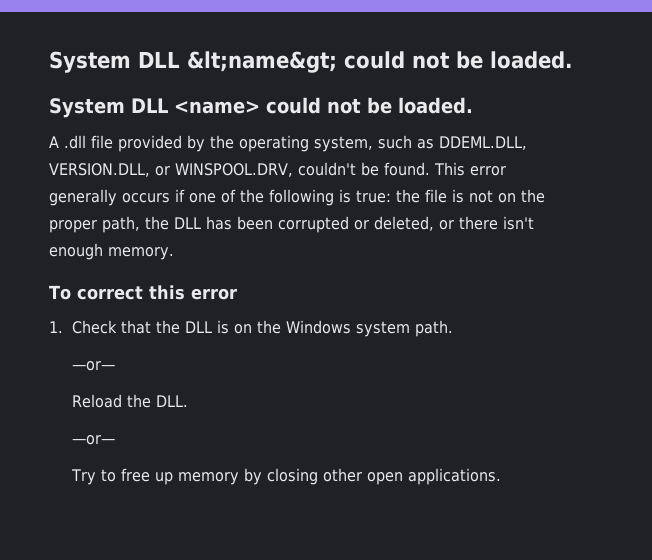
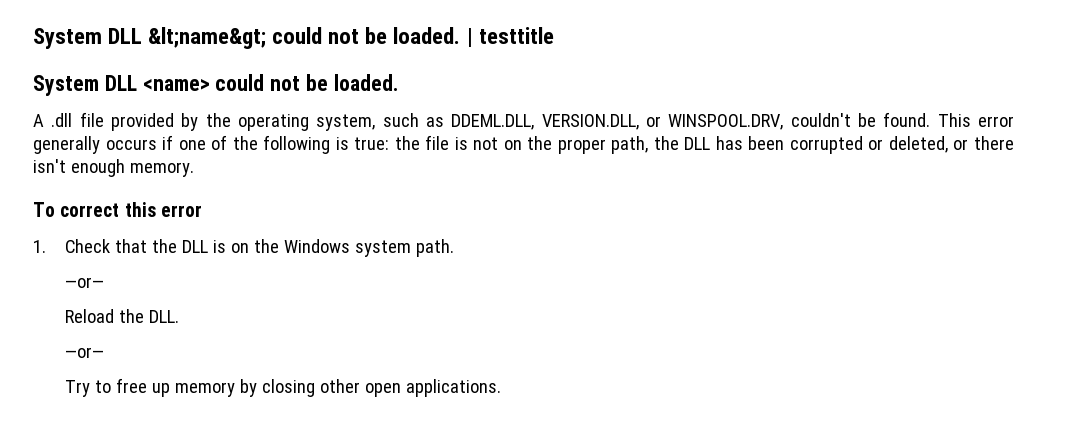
(573, 60) none -> [466,27,554,47] | testtitle

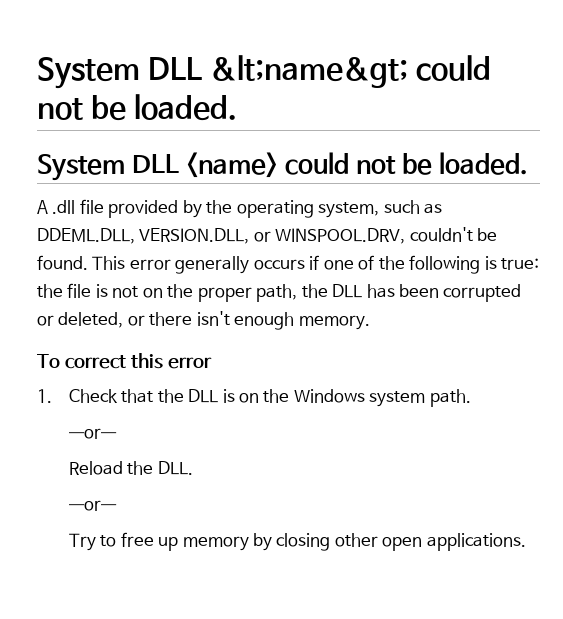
[466,27,554,47] | testtitle -> (238, 107) none

